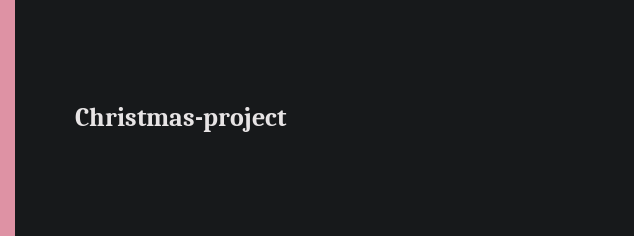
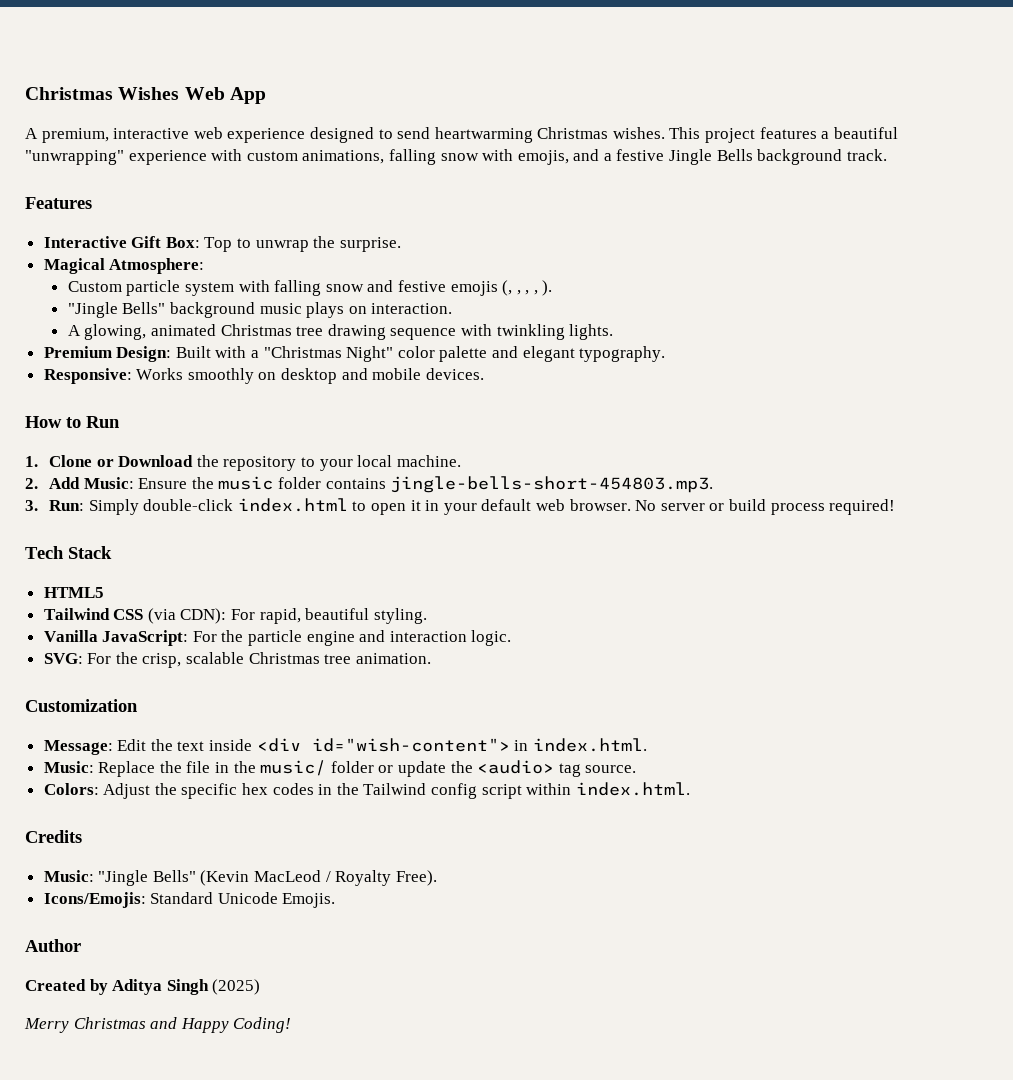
[75,107,287,132] Christmas-project -> [25,87,266,104] [25,127,898,143] [25,149,887,165] [25,197,92,209] [43,236,401,252] [43,258,205,274] [67,280,553,296] [67,302,453,318] [67,324,614,340] [43,346,666,362] [43,368,484,384] [25,416,120,428] [25,455,461,471] [25,476,714,493] [25,498,896,515] [25,546,112,559] [43,587,104,598] [43,608,427,624] [43,630,512,646] [43,652,431,668] [25,699,138,712] [43,738,647,755] [43,760,637,777] [43,782,690,799] [25,830,82,843] [43,870,437,886] [43,892,336,908] [25,939,81,952] [25,979,261,995] [24,1017,292,1033] Christmas Wishes Web App // A premium, interactive web experience designed to send heartwarming Christmas wishes. This project features a beautiful "unwrapping" experience with custom animations, falling snow with emojis, and a festive Jingle Bells background track. // Features // Interactive Gift Box: Top to unwrap the surprise. // Magical Atmosphere: // Custom particle system with falling snow and festive emojis (, , , , ). // "Jingle Bells" background music plays on interaction. // A glowing, animated Christmas tree drawing sequence with twinkling lights. // Premium Design: Built with a "Christmas Night" color palette and elegant typography. // Responsive: Works smoothly on desktop and mobile devices. // How to Run // 1. Clone or Download the repository to your local machine. // 2. Add Music: Ensure the music folder contains jingle-bells-short-454803.mp3. // 3. Run: Simply double-click index.html to open it in your default web browser. No server or build process required! // Tech Stack // HTML5 // Tailwind CSS (via CDN): For rapid, beautiful styling. // Vanilla JavaScript: For the particle engine and interaction logic. // SVG: For the crisp, scalable Christmas tree animation. // Customization // Message: Edit the text inside <div id="wish-content"> in index.html. // Music: Replace the file in the music/ folder or update the <audio> tag source. // Colors: Adjust the specific hex codes in the Tailwind config script within index.html. // Credits // Music: "Jingle Bells" (Kevin MacLeod / Royalty Free). // Icons/Emojis: Standard Unicode Emojis. // Author // Created by Aditya Singh (2025) // Merry Christmas and Happy Coding!

